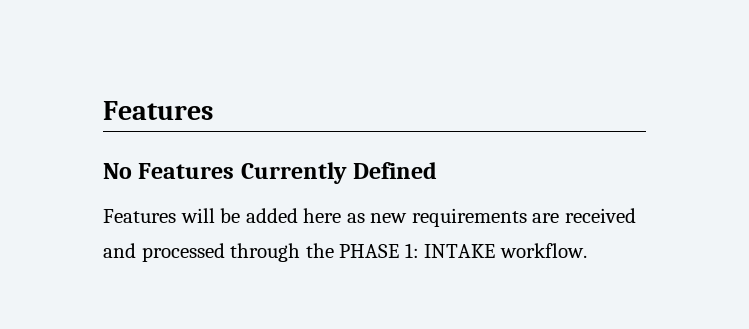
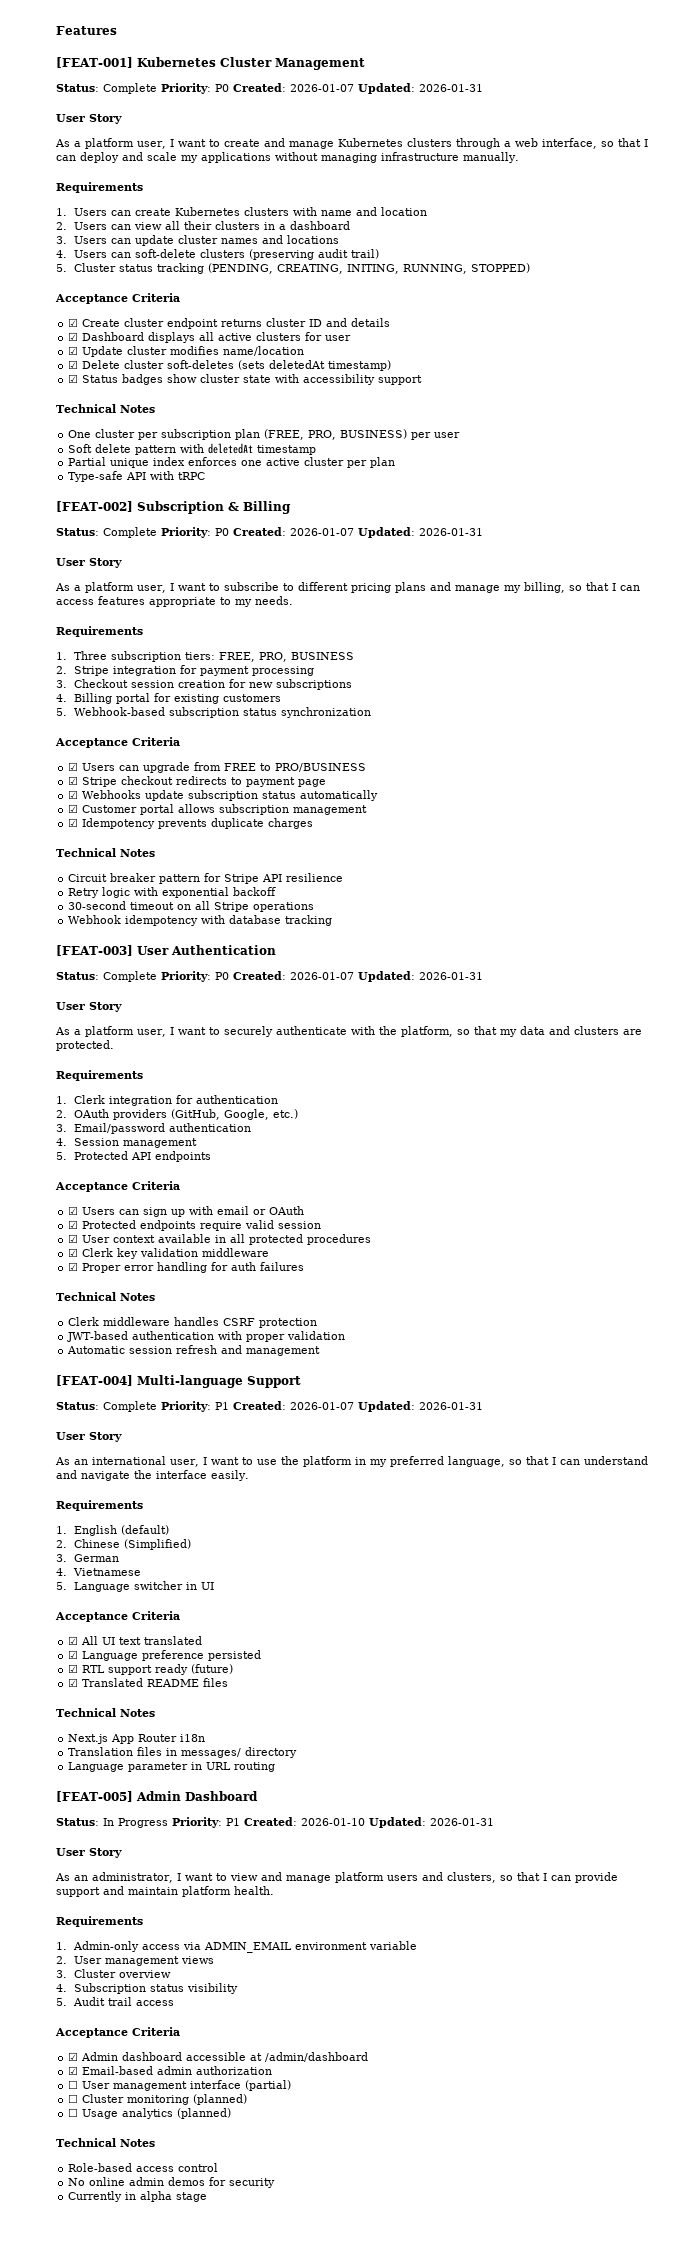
[103,162,438,184] [103,208,636,227] [103,243,587,262] No Features Currently Defined // Features will be added here as new requirements are received and processed through the PHASE 1: INTAKE workflow. -> [56,57,365,70] [56,83,483,94] [56,114,122,124] [55,138,648,149] [56,152,519,163] [56,182,143,193] [56,207,428,216] [56,221,351,230] [56,235,340,246] [56,249,380,260] [56,263,531,274] [55,293,180,304] [68,318,391,329] [68,332,352,343] [68,346,305,357] [68,360,392,371] [68,374,423,385] [56,404,155,413] [68,429,461,440] [68,443,317,455] [68,457,396,468] [68,471,206,482] [56,501,291,514] [56,527,483,538] [56,558,122,568] [55,582,640,593] [56,596,293,607] [56,626,143,637] [56,651,355,662] [56,665,315,676] [56,679,353,690] [56,693,282,704] [56,707,372,718] [55,737,180,748] [68,762,367,773] [68,776,327,787] [68,790,379,801] [68,804,368,815] [68,818,314,829] [56,848,155,857] [68,873,344,884] [68,887,277,898] [68,901,315,912] [68,915,333,926] [56,945,276,956] [56,971,483,982] [56,1002,122,1012] [55,1026,642,1037] [56,1040,114,1051] [56,1070,143,1081] [56,1095,279,1106] [56,1109,299,1120] [56,1123,252,1134] [56,1138,198,1148] [56,1151,212,1162] [55,1181,180,1192] [68,1206,305,1217] [68,1220,322,1231] [68,1234,372,1245] [68,1248,270,1259] [68,1262,305,1273] [56,1292,155,1301] [68,1317,318,1328] [67,1331,346,1342] [67,1345,321,1356] [56,1375,301,1388] [56,1401,483,1412] [56,1432,122,1442] [55,1456,648,1467] [56,1470,249,1481] [56,1500,143,1511] [56,1525,170,1536] [56,1539,192,1550] [56,1554,120,1562] [56,1568,142,1576] [56,1581,215,1592] [55,1611,180,1622] [68,1636,203,1645] [68,1650,262,1661] [68,1664,234,1675] [68,1678,229,1687] [56,1708,155,1717] [68,1734,206,1744] [68,1747,298,1758] [68,1762,276,1772] [56,1791,258,1802] [56,1817,494,1828] [56,1848,122,1858] [55,1872,618,1883] [56,1886,274,1897] [56,1916,143,1927] [56,1941,418,1953] [56,1956,215,1966] [56,1969,172,1978] [56,1983,239,1994] [56,1997,175,2006] [55,2027,180,2038] [68,2052,369,2062] [68,2066,273,2075] [68,2080,292,2091] [68,2094,248,2105] [68,2108,232,2119] [56,2138,155,2147] [68,2163,219,2172] [68,2177,276,2188] [68,2191,208,2202] [FEAT-001] Kubernetes Cluster Management // Status: Complete Priority: P0 Created: 2026-01-07 Updated: 2026-01-31 // User Story // As a platform user, I want to create and manage Kubernetes clusters through a web interface, so that I can deploy and scale my applications without managing infrastructure manually. // Requirements // 1. Users can create Kubernetes clusters with name and location // 2. Users can view all their clusters in a dashboard // 3. Users can update cluster names and locations // 4. Users can soft-delete clusters (preserving audit trail) // 5. Cluster status tracking (PENDING, CREATING, INITING, RUNNING, STOPPED) // Acceptance Criteria // ☑ Create cluster endpoint returns cluster ID and details // ☑ Dashboard displays all active clusters for user // ☑ Update cluster modifies name/location // ☑ Delete cluster soft-deletes (sets deletedAt timestamp) // ☑ Status badges show cluster state with accessibility support // Technical Notes // One cluster per subscription plan (FREE, PRO, BUSINESS) per user // Soft delete pattern with deletedAt timestamp // Partial unique index enforces one active cluster per plan // Type-safe API with tRPC // [FEAT-002] Subscription & Billing // Status: Complete Priority: P0 Created: 2026-01-07 Updated: 2026-01-31 // User Story // As a platform user, I want to subscribe to different pricing plans and manage my billing, so that I can access features appropriate to my needs. // Requirements // 1. Three subscription tiers: FREE, PRO, BUSINESS // 2. Stripe integration for payment processing // 3. Checkout session creation for new subscriptions // 4. Billing portal for existing customers // 5. Webhook-based subscription status synchronization // Acceptance Criteria // ☑ Users can upgrade from FREE to PRO/BUSINESS // ☑ Stripe checkout redirects to payment page // ☑ Webhooks update subscription status automatically // ☑ Customer portal allows subscription management // ☑ Idempotency prevents duplicate charges // Technical Notes // Circuit breaker pattern for Stripe API resilience // Retry logic with exponential backoff // 30-second timeout on all Stripe operations // Webhook idempotency with database tracking // [FEAT-003] User Authentication // Status: Complete Priority: P0 Created: 2026-01-07 Updated: 2026-01-31 // User Story // As a platform user, I want to securely authenticate with the platform, so that my data and clusters are protected. // Requirements // 1. Clerk integration for authentication // 2. OAuth providers (GitHub, Google, etc.) // 3. Email/password authentication // 4. Session management // 5. Protected API endpoints // Acceptance Criteria // ☑ Users can sign up with email or OAuth // ☑ Protected endpoints require valid session // ☑ User context available in all protected procedures // ☑ Clerk key validation middleware // ☑ Proper error handling for auth failures // Technical Notes // Clerk middleware handles CSRF protection // JWT-based authentication with proper validation // Automatic session refresh and management // [FEAT-004] Multi-language Support // Status: Complete Priority: P1 Created: 2026-01-07 Updated: 2026-01-31 // User Story // As an international user, I want to use the platform in my preferred language, so that I can understand and navigate the interface easily. // Requirements // 1. English (default) // 2. Chinese (Simplified) // 3. German // 4. Vietnamese // 5. Language switcher in UI // Acceptance Criteria // ☑ All UI text translated // ☑ Language preference persisted // ☑ RTL support ready (future) // ☑ Translated README files // Technical Notes // Next.js App Router i18n // Translation files in messages/ directory // Language parameter in URL routing // [FEAT-005] Admin Dashboard // Status: In Progress Priority: P1 Created: 2026-01-10 Updated: 2026-01-31 // User Story // As an administrator, I want to view and manage platform users and clusters, so that I can provide support and maintain platform health. // Requirements // 1. Admin-only access via ADMIN_EMAIL environment variable // 2. User management views // 3. Cluster overview // 4. Subscription status visibility // 5. Audit trail access // Acceptance Criteria // ☑ Admin dashboard accessible at /admin/dashboard // ☑ Email-based admin authorization // ☐ User management interface (partial) // ☐ Cluster monitoring (planned) // ☐ Usage analytics (planned) // Technical Notes // Role-based access control // No online admin demos for security // Currently in alpha stage

